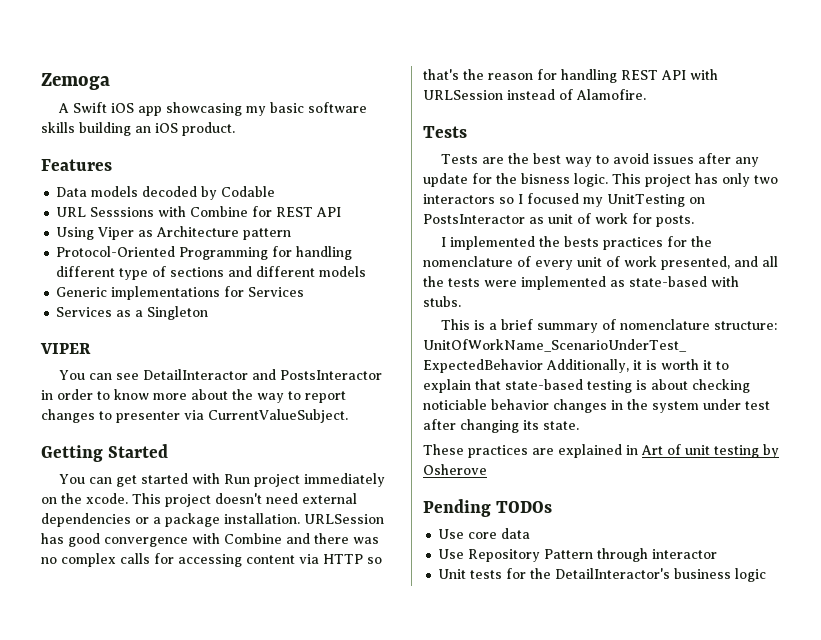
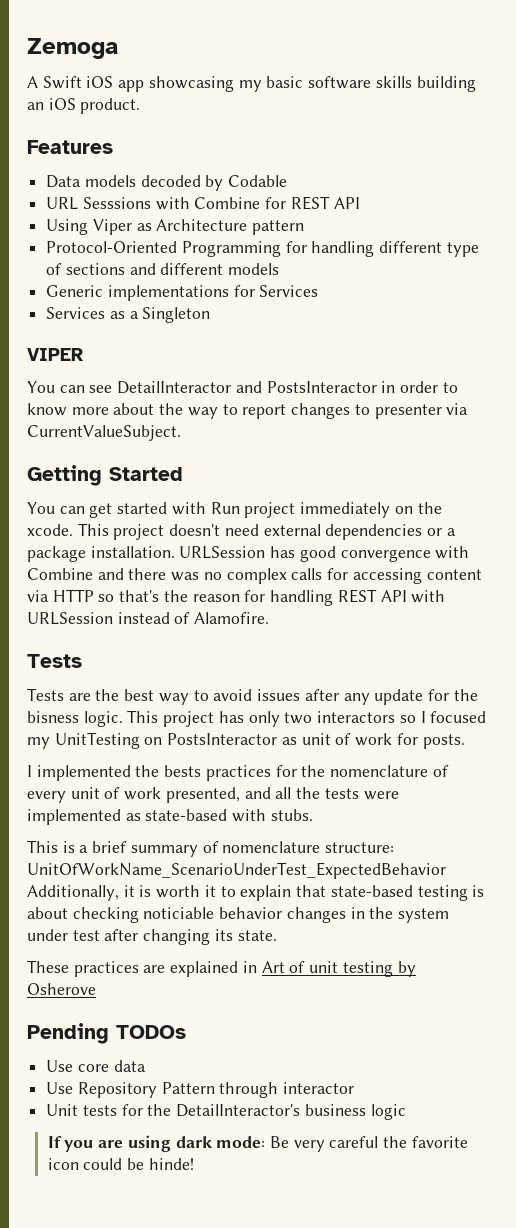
(767, 575) none -> [47,1135,468,1152] [47,1158,194,1170] // If you are using dark mode: Be very careful the favorite icon could be hinde!

